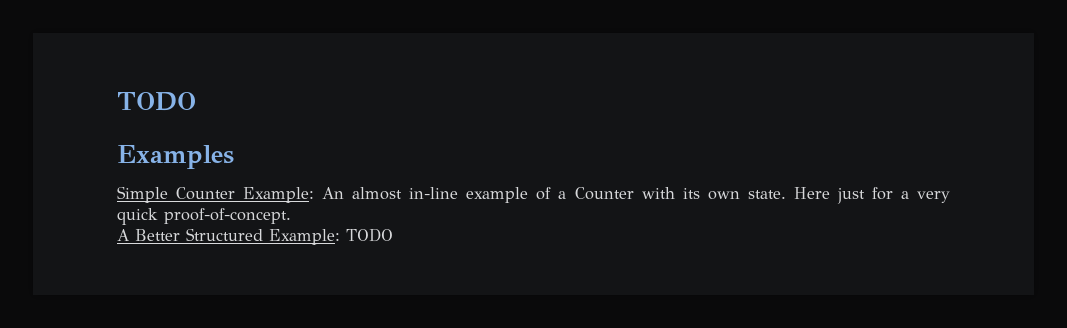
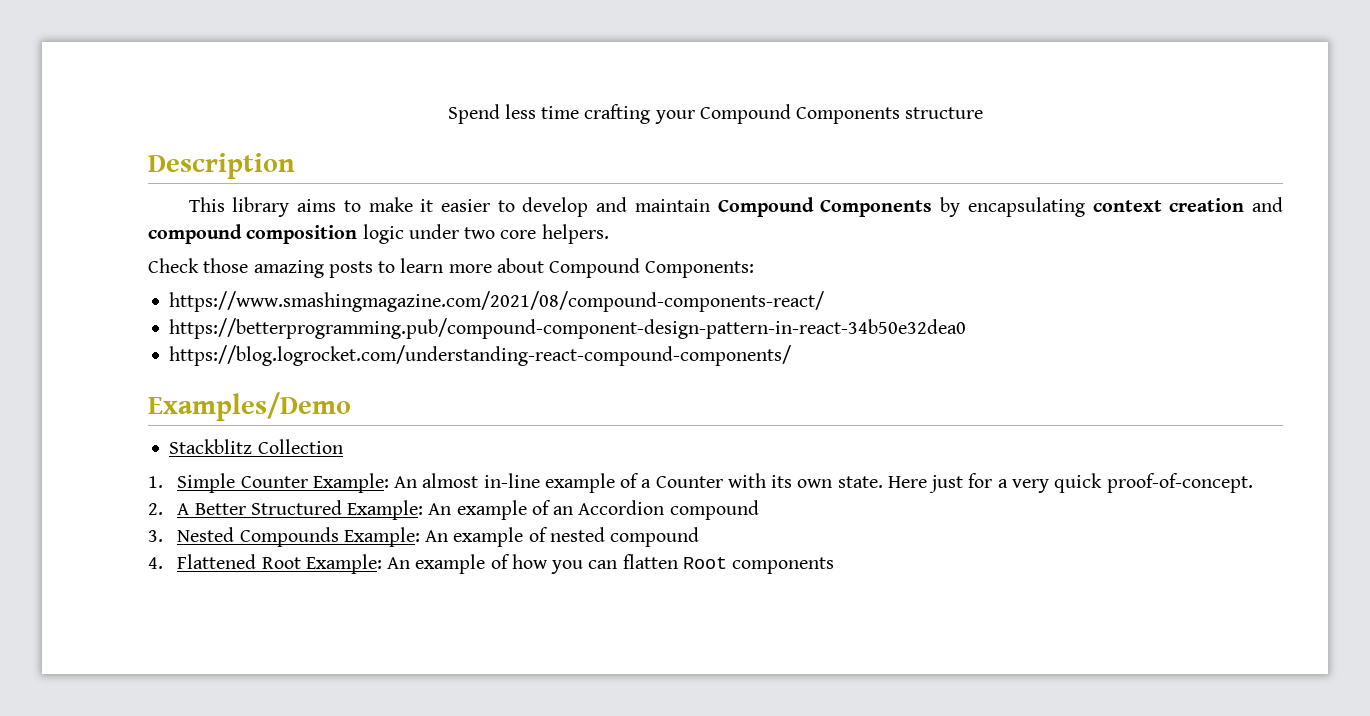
[117,92,196,111] [117,145,234,169] TODO // Examples // -> [447,104,984,124] [148,153,295,179] [188,197,1283,217] [148,224,609,244] [148,258,755,278] [169,291,825,312] [169,318,967,339] [169,345,792,366] [148,392,351,421] [169,439,343,454] [148,476,163,488] Spend less time crafting your Compound Components structure // Description // This library aims to make it easier to develop and maintain Compound Components by encapsulating context creation and compound composition logic under two core helpers. // Check those amazing posts to learn more about Compound Components: // https://www.smashingmagazine.com/2021/08/compound-components-react/ // https://betterprogramming.pub/compound-component-design-pattern-in-react-34b50e32dea0 // https://blog.logrocket.com/understanding-react-compound-components/ // Examples/Demo // Stackblitz Collection // 1.
(291, 216) none -> [148,503,163,515] 2.
[346,228,393,242] TODO -> [428,500,759,520] [148,527,700,547] [148,554,835,574] An example of an Accordion compound // 3. Nested Compounds Example: An example of nested compound // 4. Flattened Root Example: An example of how you can flatten Root components

